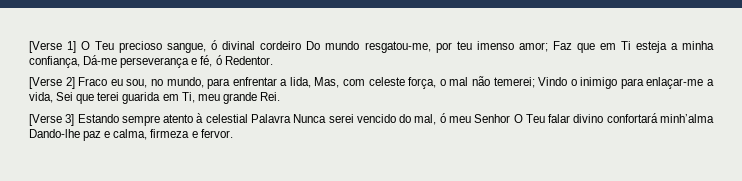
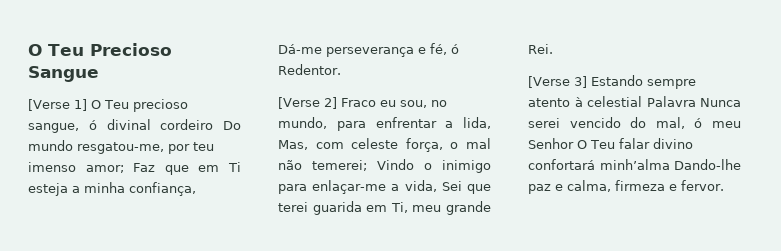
(29, 47) none -> [28,43,172,56] [28,66,99,82] O Teu Precioso Sangue //

